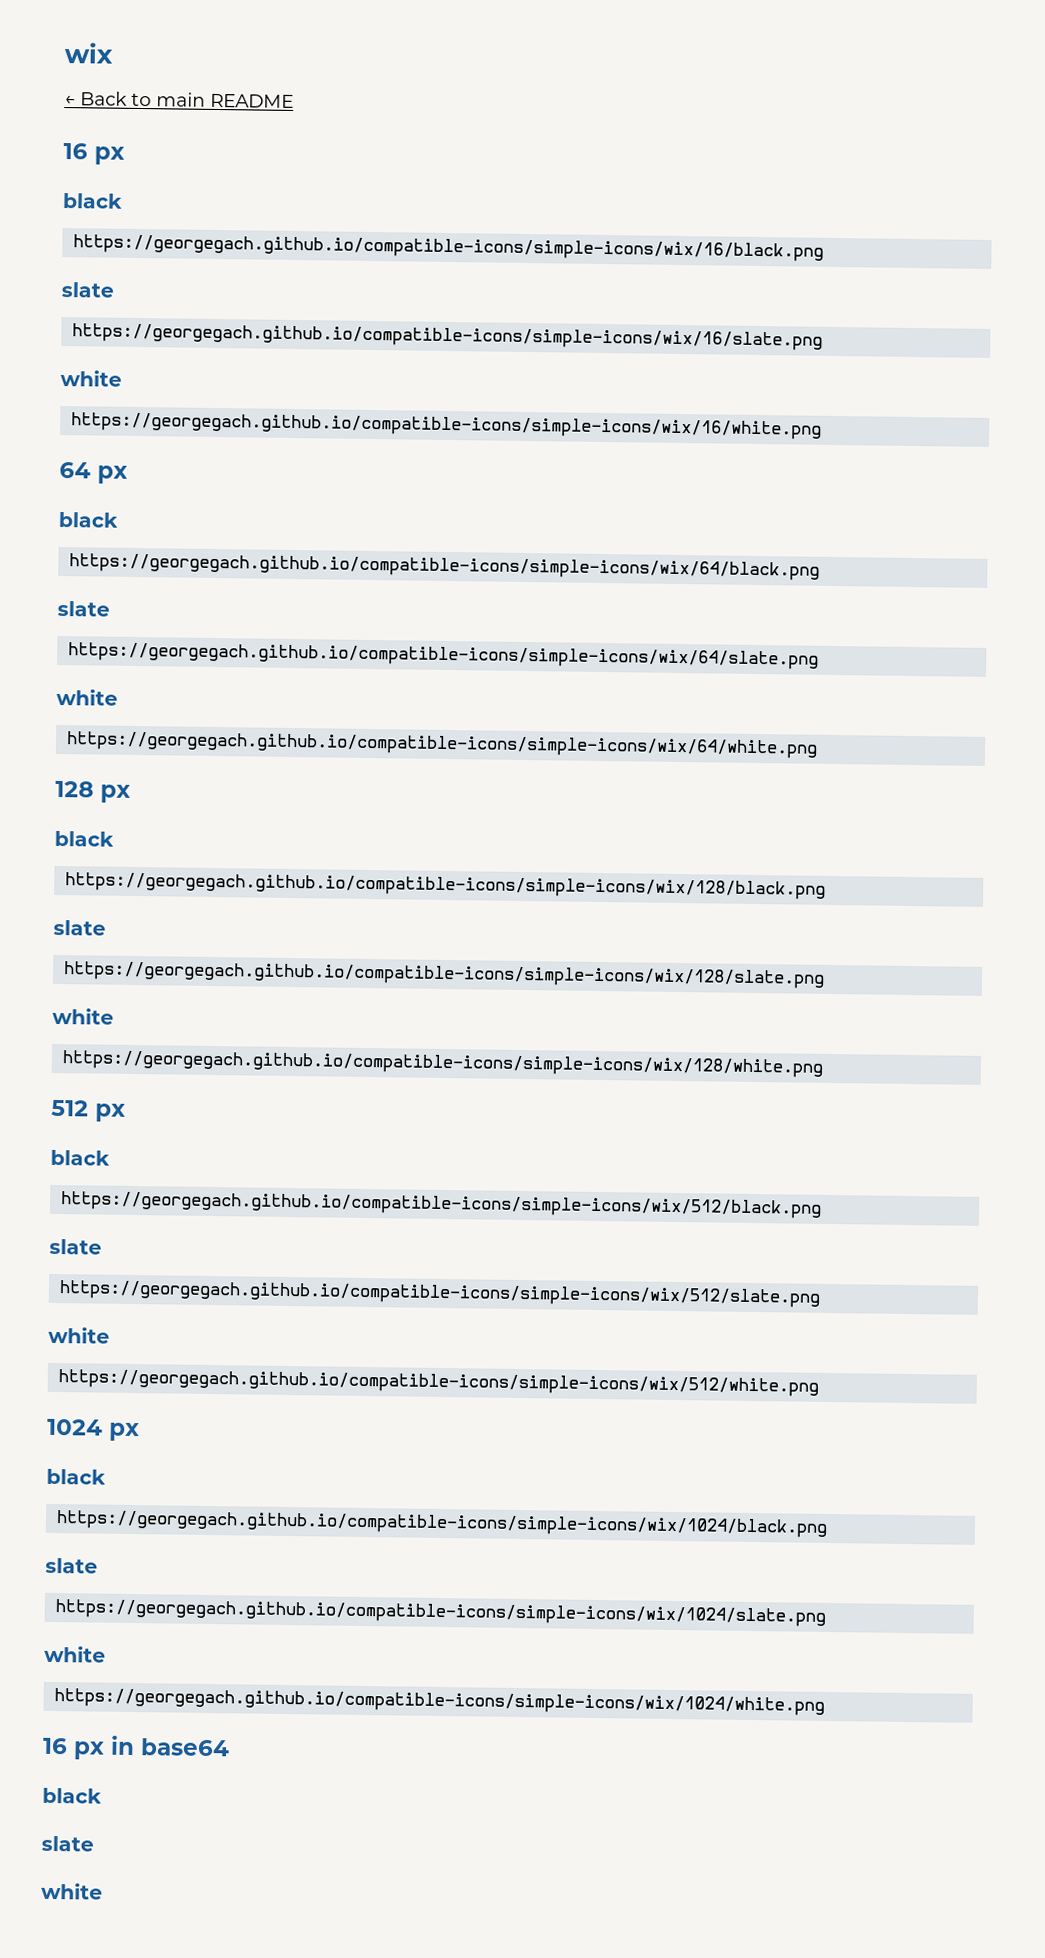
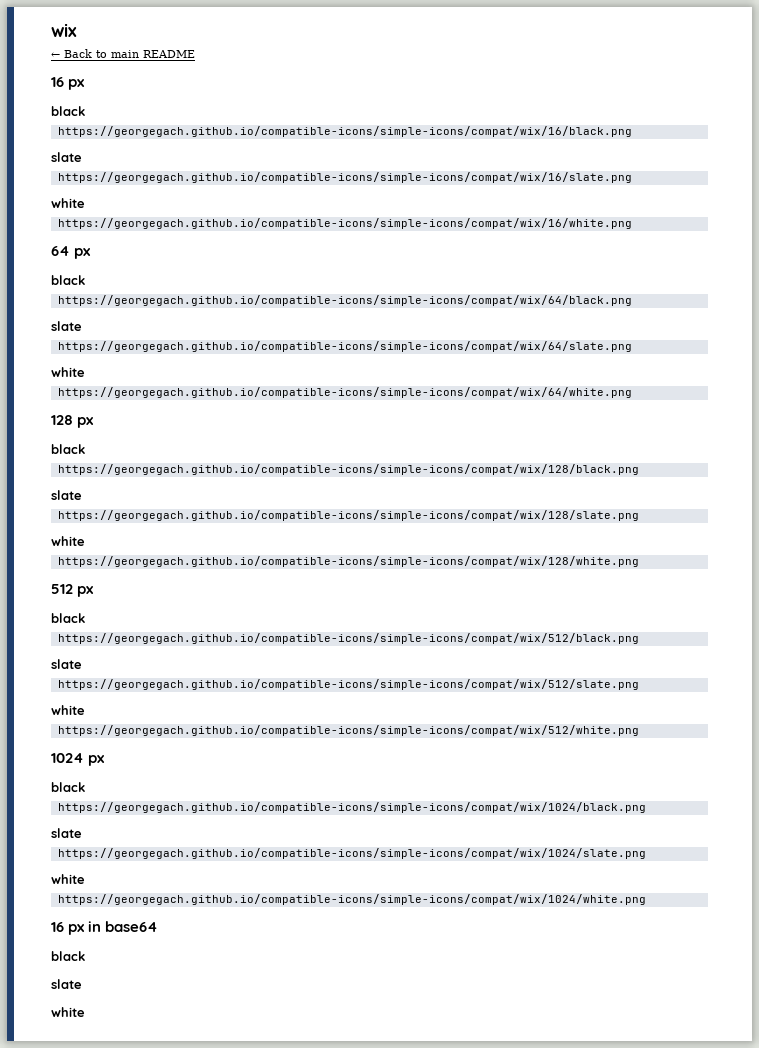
[73,234,825,262] [61,281,114,298] [72,323,824,351] [60,369,122,387] [71,412,823,440] https://georgegach.github.io/compatible-icons/simple-icons/wix/16/black.png // slate // https://georgegach.github.io/compatible-icons/simple-icons/wix/16/slate.png // white // https://georgegach.github.io/compatible-icons/simple-icons/wix/16/white.png -> [57,126,632,137] [51,152,82,162] [57,172,632,183] [51,198,85,208] [57,218,632,229] https://georgegach.github.io/compatible-icons/simple-icons/compat/wix/16/black.png // slate // https://georgegach.github.io/compatible-icons/simple-icons/compat/wix/16/slate.png // white // https://georgegach.github.io/compatible-icons/simple-icons/compat/wix/16/white.png
[69,553,821,581] [57,600,110,617] [68,642,820,670] [56,688,118,706] [66,731,819,759] https://georgegach.github.io/compatible-icons/simple-icons/wix/64/black.png // slate // https://georgegach.github.io/compatible-icons/simple-icons/wix/64/slate.png // white // https://georgegach.github.io/compatible-icons/simple-icons/wix/64/white.png -> [57,295,632,306] [51,321,82,331] [57,341,632,352] [51,367,85,377] [57,387,632,398] https://georgegach.github.io/compatible-icons/simple-icons/compat/wix/64/black.png // slate // https://georgegach.github.io/compatible-icons/simple-icons/compat/wix/64/slate.png // white // https://georgegach.github.io/compatible-icons/simple-icons/compat/wix/64/white.png
[65,872,827,900] [53,919,106,936] [63,961,826,989] [52,1007,114,1025] [62,1050,824,1078] https://georgegach.github.io/compatible-icons/simple-icons/wix/128/black.png // slate // https://georgegach.github.io/compatible-icons/simple-icons/wix/128/slate.png // white // https://georgegach.github.io/compatible-icons/simple-icons/wix/128/white.png -> [57,464,639,475] [51,490,82,500] [57,510,639,521] [51,536,85,546] [57,556,639,567] https://georgegach.github.io/compatible-icons/simple-icons/compat/wix/128/black.png // slate // https://georgegach.github.io/compatible-icons/simple-icons/compat/wix/128/slate.png // white // https://georgegach.github.io/compatible-icons/simple-icons/compat/wix/128/white.png
[60,1191,823,1219] [49,1238,102,1255] [59,1280,822,1308] [48,1326,110,1344] [58,1369,820,1397] https://georgegach.github.io/compatible-icons/simple-icons/wix/512/black.png // slate // https://georgegach.github.io/compatible-icons/simple-icons/wix/512/slate.png // white // https://georgegach.github.io/compatible-icons/simple-icons/wix/512/white.png -> [57,633,639,644] [51,659,82,669] [57,679,639,690] [51,705,85,715] [57,725,639,736] https://georgegach.github.io/compatible-icons/simple-icons/compat/wix/512/black.png // slate // https://georgegach.github.io/compatible-icons/simple-icons/compat/wix/512/slate.png // white // https://georgegach.github.io/compatible-icons/simple-icons/compat/wix/512/white.png
[56,1510,829,1538] [45,1557,98,1574] [55,1599,827,1627] [44,1645,106,1663] [54,1688,826,1716] https://georgegach.github.io/compatible-icons/simple-icons/wix/1024/black.png // slate // https://georgegach.github.io/compatible-icons/simple-icons/wix/1024/slate.png // white // https://georgegach.github.io/compatible-icons/simple-icons/wix/1024/white.png -> [57,802,646,813] [51,828,82,838] [57,848,646,859] [51,874,85,884] [57,894,646,905] https://georgegach.github.io/compatible-icons/simple-icons/compat/wix/1024/black.png // slate // https://georgegach.github.io/compatible-icons/simple-icons/compat/wix/1024/slate.png // white // https://georgegach.github.io/compatible-icons/simple-icons/compat/wix/1024/white.png

